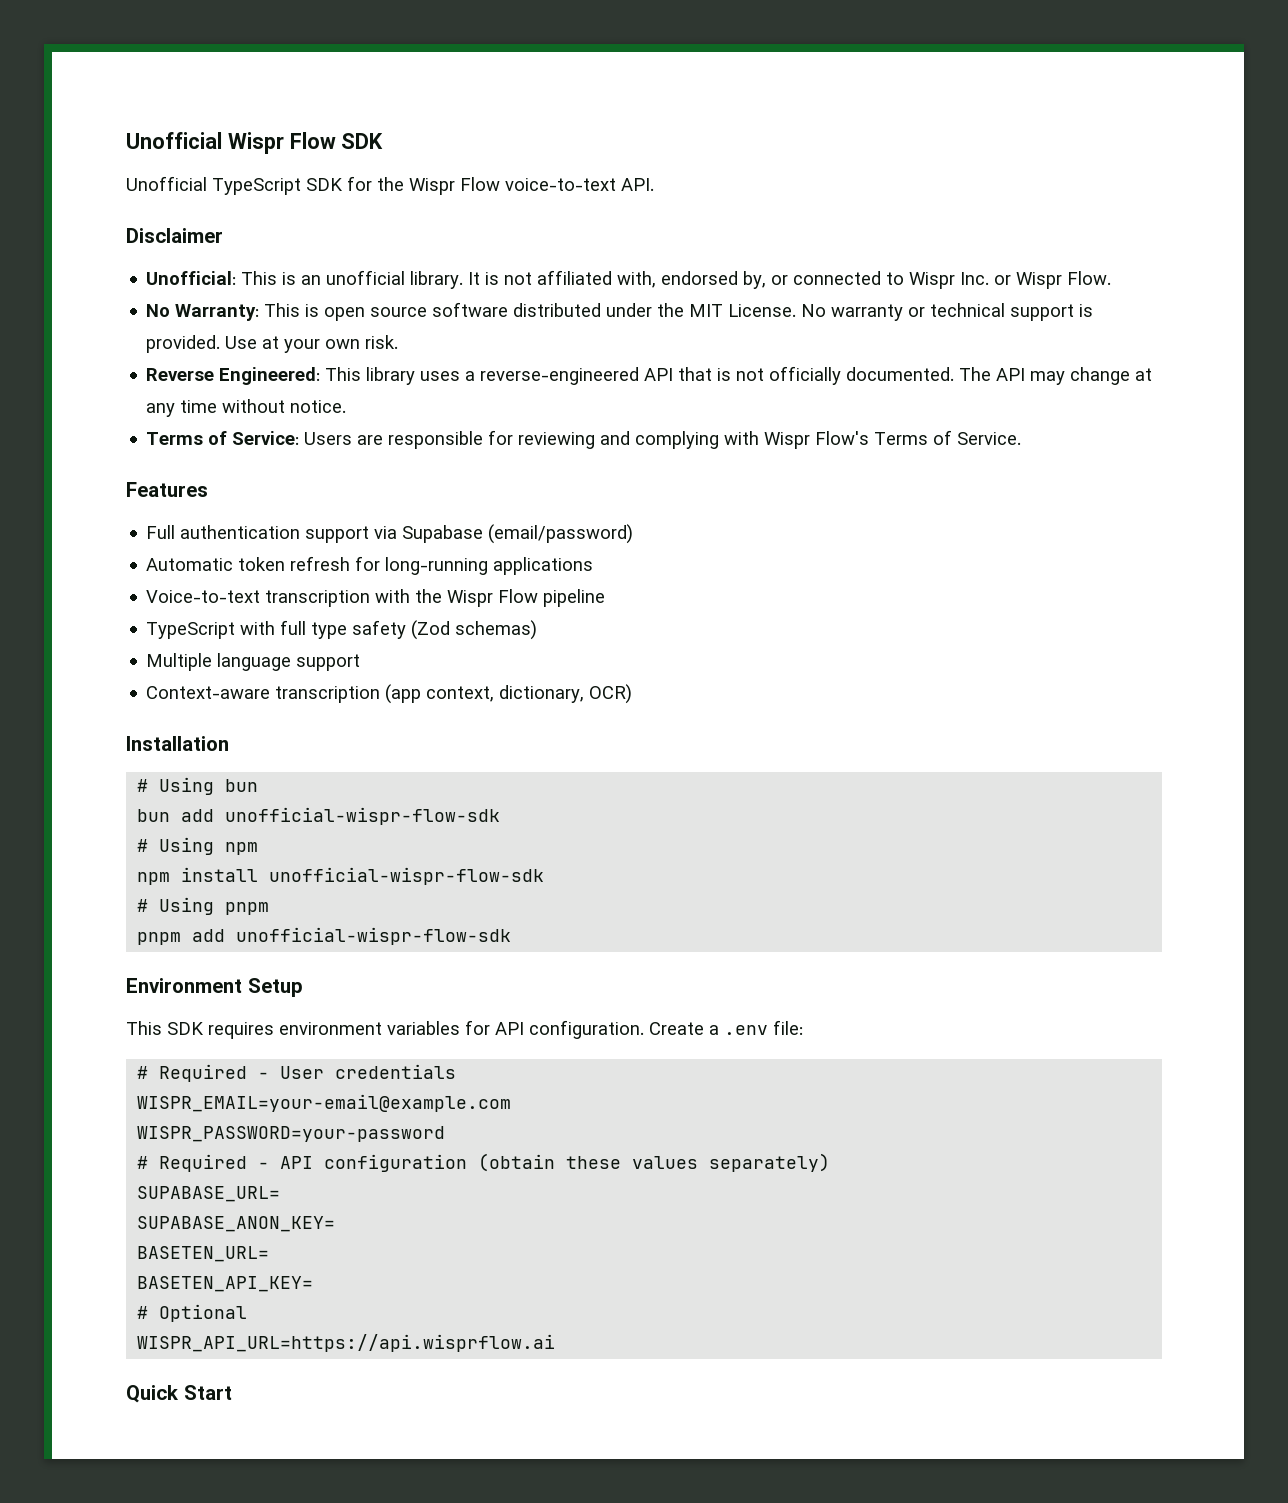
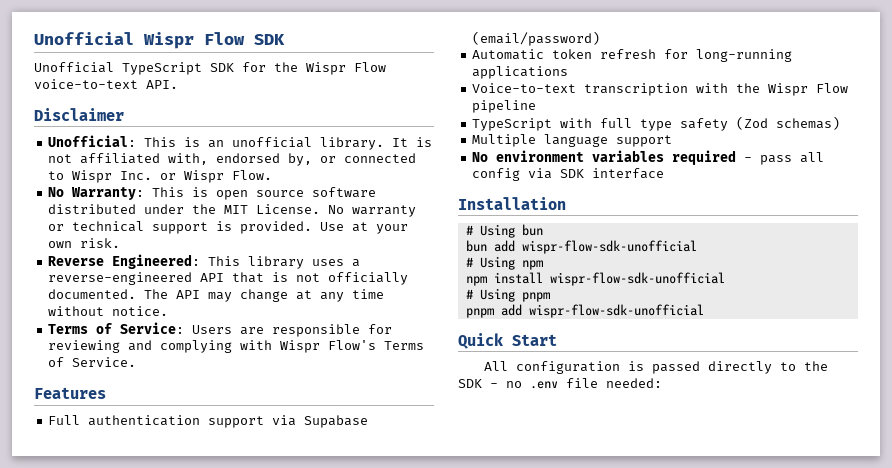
[146,684,633,704] Context-aware transcription (app context, dictionary, OCR) -> [472,150,825,165] [472,168,665,181] No environment variables required - pass all config via SDK interface
[225,807,501,825] unofficial-wispr-flow-sdk -> [521,240,697,254] wispr-flow-sdk-unofficial
[269,867,545,885] unofficial-wispr-flow-sdk -> [549,272,725,286] wispr-flow-sdk-unofficial
[236,927,512,945] [126,978,303,997] [126,1020,803,1039] [137,1064,457,1082] [137,1094,512,1112] [137,1126,446,1142] [137,1153,831,1172] [137,1186,281,1202] [137,1216,336,1232] [137,1246,270,1262] [137,1276,314,1292] [137,1304,248,1322] [137,1334,556,1352] [126,1385,232,1403] unofficial-wispr-flow-sdk // Environment Setup // This SDK requires environment variables for API configuration. Create a .env file: // # Required - User credentials // WISPR_EMAIL=your-email@example.com // WISPR_PASSWORD=your-password // # Required - API configuration (obtain these values separately) // SUPABASE_URL= // SUPABASE_ANON_KEY= // BASETEN_URL= // BASETEN_API_KEY= // # Optional // WISPR_API_URL=https://api.wisprflow.ai // Quick Start -> [528,304,704,318] [458,333,557,349] [483,361,828,374] [458,378,662,389] wispr-flow-sdk-unofficial // Quick Start // All configuration is passed directly to the SDK - no .env file needed:

